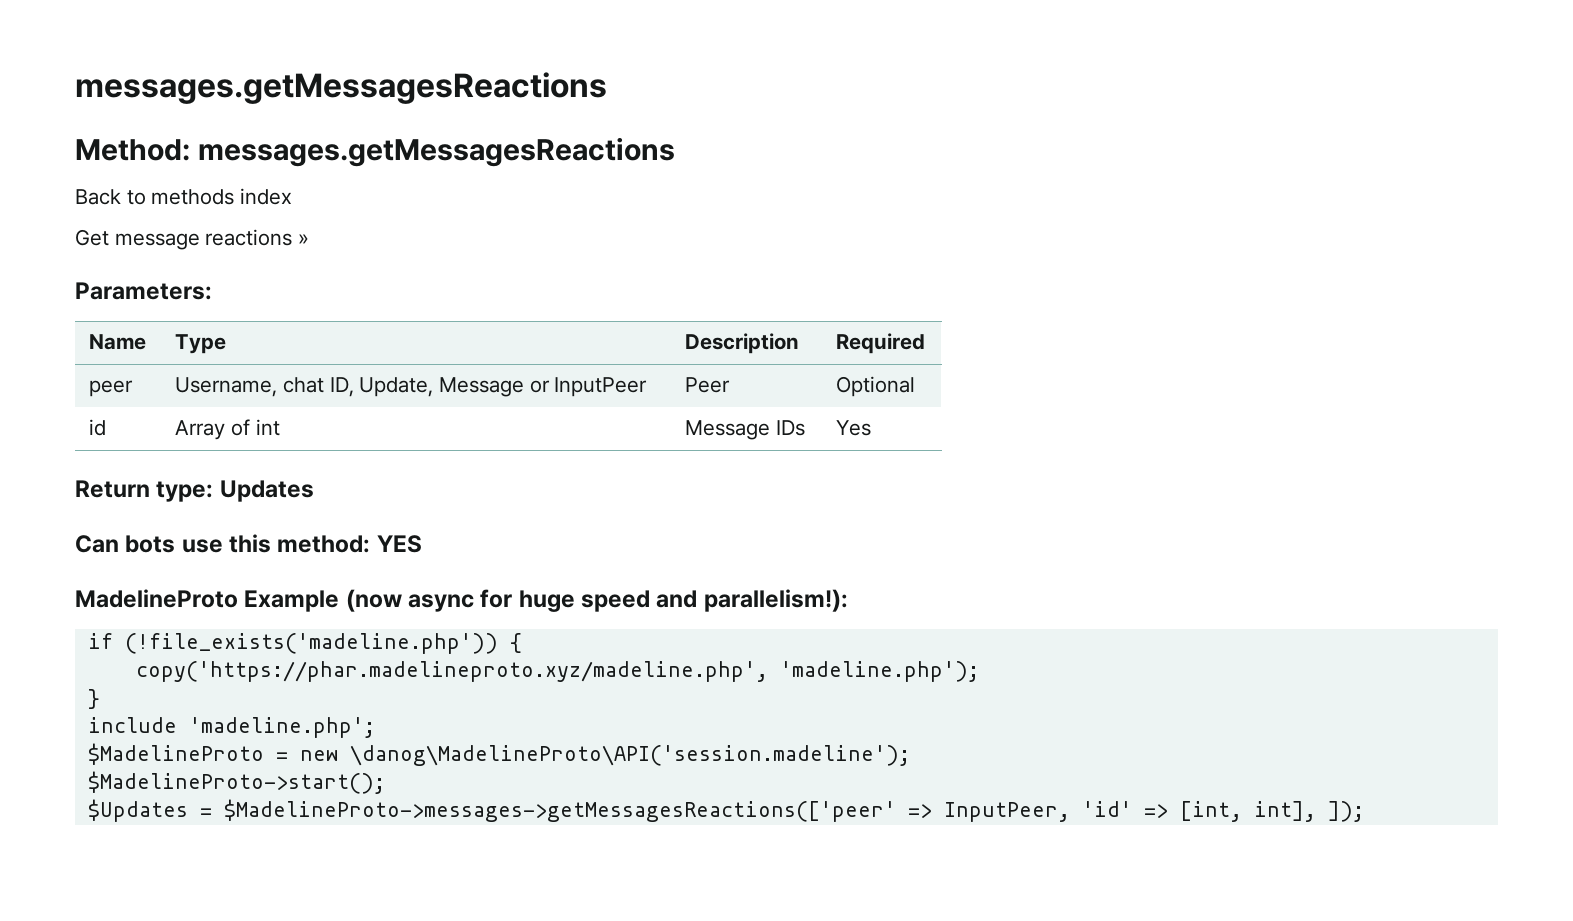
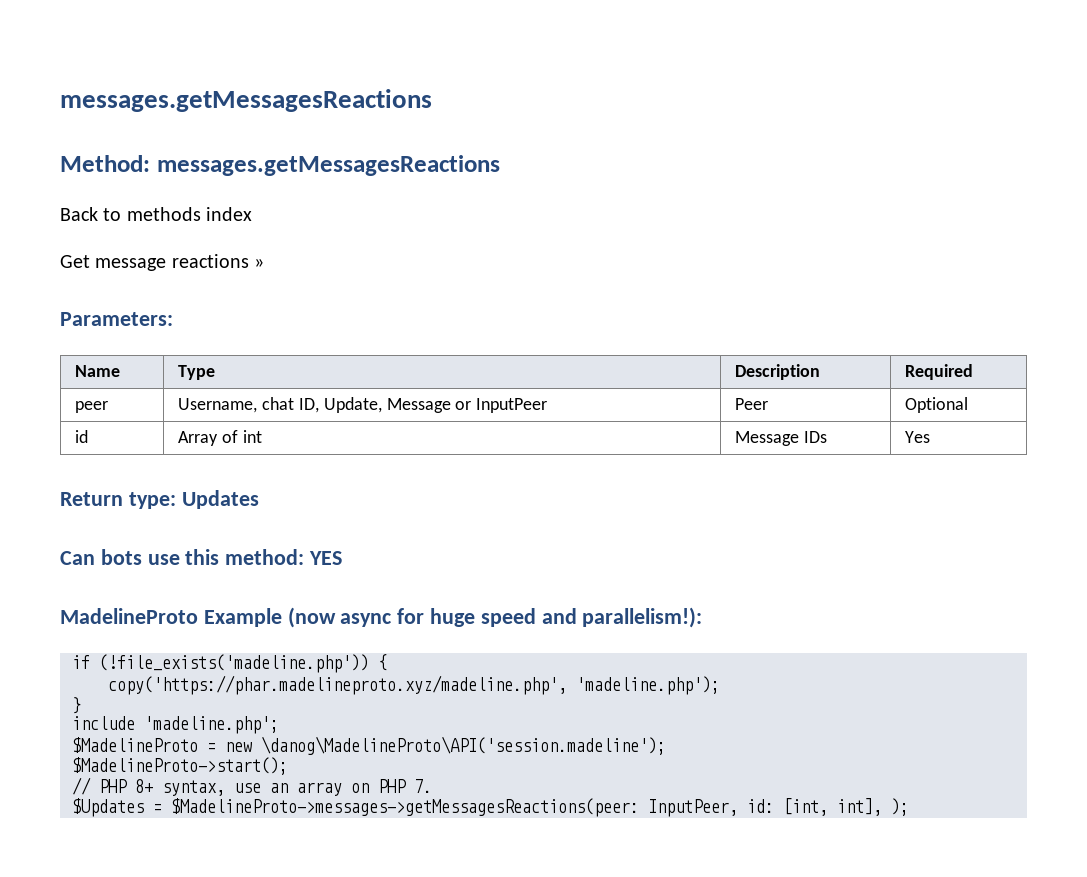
[87,799,1168,822] $Updates = $MadelineProto->messages->getMessagesReactions(['peer' => InputPeer, 'id' => -> [72,777,432,796] [72,798,774,817] // PHP 8+ syntax, use an array on PHP 7. // $Updates = $MadelineProto->messages->getMessagesReactions(peer: InputPeer, id:
[1327,801,1364,822] ]); -> [891,798,909,816] );

